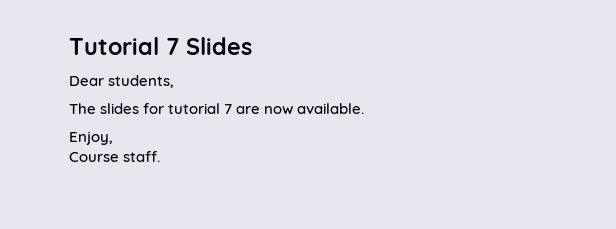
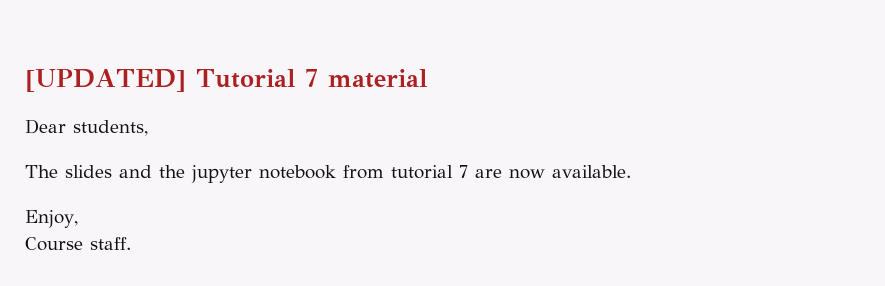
(69, 46) none -> [25,69,186,92] [UPDATED]
[186,37,252,55] Slides -> [327,69,427,88] material
[143,103,165,114] for -> [119,165,384,183] and the jupyter notebook from

